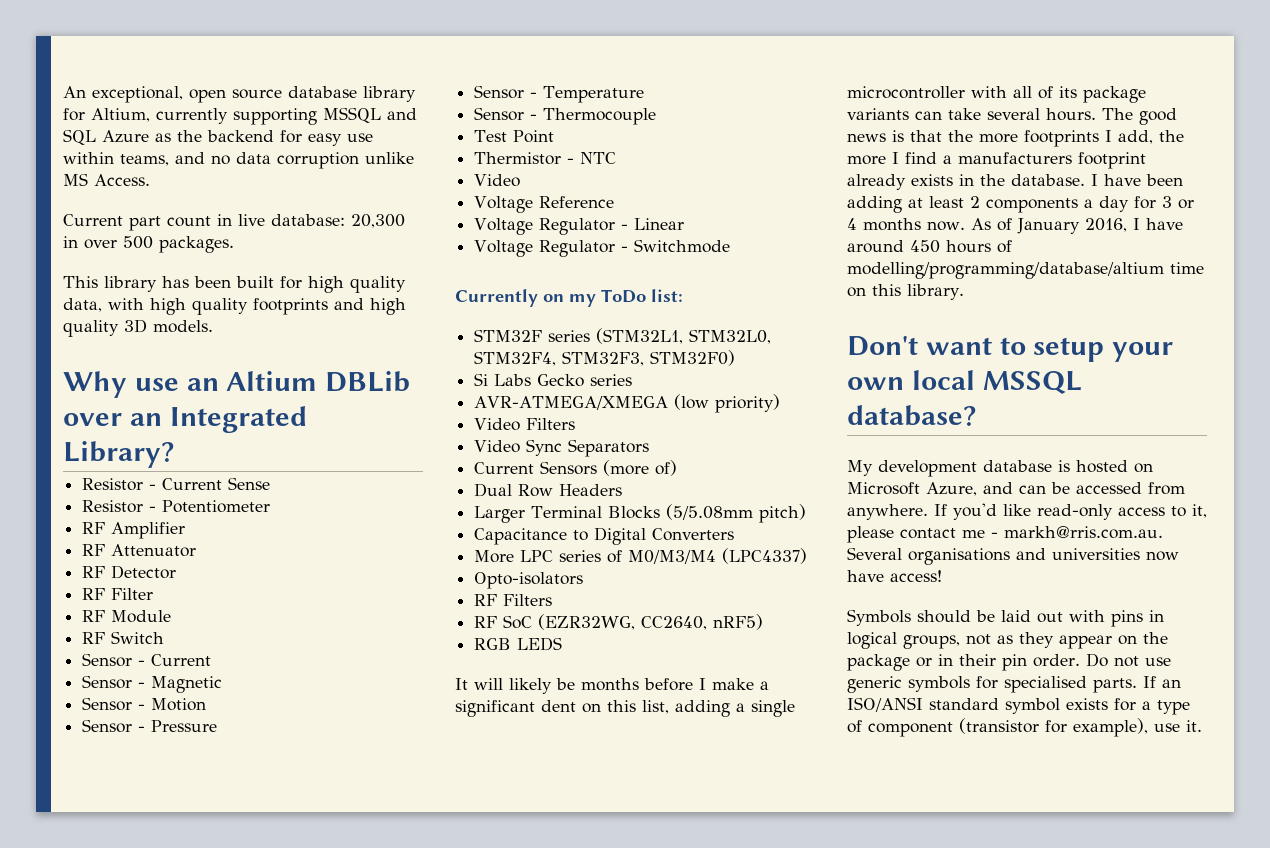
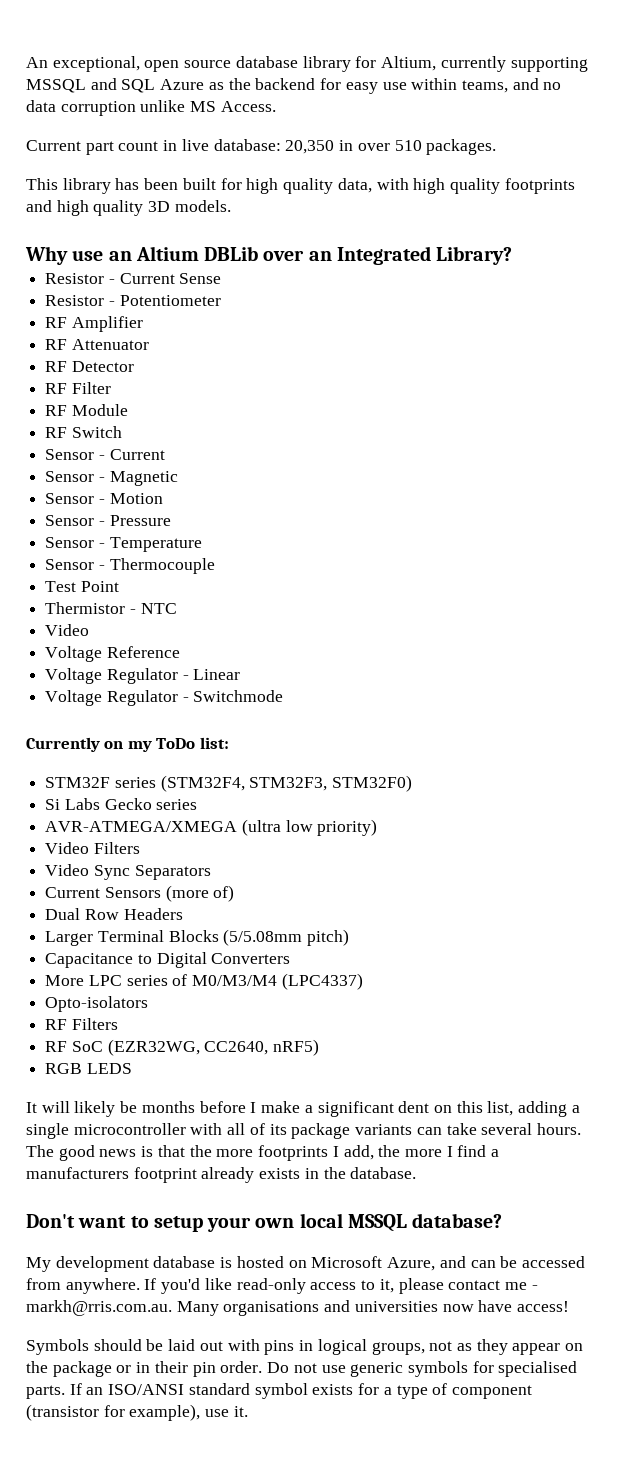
[351,214,405,228] 20,300 -> [285,140,335,154] 20,350
[123,236,153,249] 500 -> [394,140,422,151] 510
[596,328,772,344] [474,351,557,366] (STM32L1, STM32L0, STM32F4, -> [160,775,245,792] (STM32F4,
[674,394,710,410] (low -> [241,819,313,836] (ultra low
[1091,174,1183,186] [847,196,1194,213] [847,218,1183,234] [847,240,1012,253] [847,262,1204,279] [847,284,964,300] I have been adding at least 2 components a day for 3 or 4 months now. As of January 2016, I have around 450 hours of modelling/programming/database/altium time on this library. -> (417, 1173) none
[847,547,902,560] Several -> [176,1301,219,1316] Many

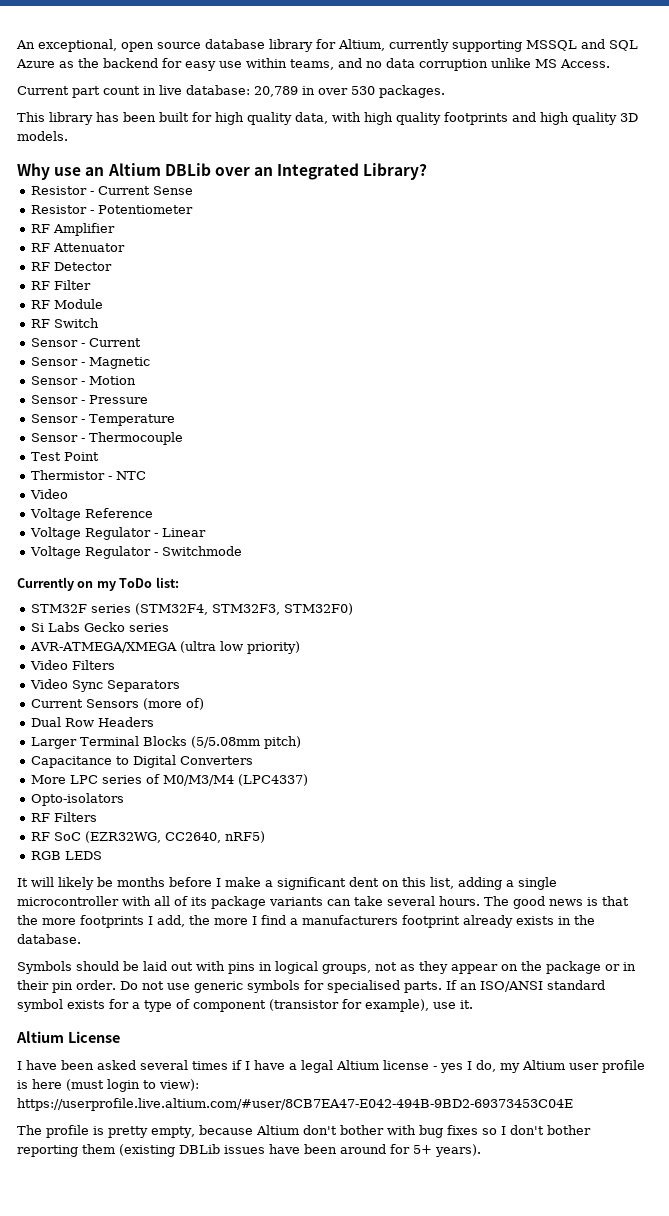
[285,140,335,154] 20,350 -> [254,86,298,97] 20,789
[394,140,422,151] 510 -> [351,86,375,95] 530
[26,1213,503,1232] [26,1256,585,1272] [26,1278,538,1294] [26,1300,570,1316] // Don't want to setup your own local MSSQL database? // My development database is hosted on Microsoft Azure, and can be accessed from anywhere. If you'd like read-only access to it, please contact me - markh@rris.com.au. Many organisations and universities now have access! -> (81, 939) none
(248, 1411) none -> [16,1031,120,1043] [17,1060,645,1073] [17,1079,199,1092] [17,1098,573,1111] [17,1125,591,1138] [17,1144,481,1157] // Altium License // I have been asked several times if I have a legal Altium license - yes I do, my Altium user profile is here (must login to view): https://userprofile.live.altium.com/#user/8CB7EA47-E042-494B-9BD2-69373453C04E // The profile is pretty empty, because Altium don't bother with bug fixes so I don't bother reporting them (existing DBLib issues have been around for 5+ years).

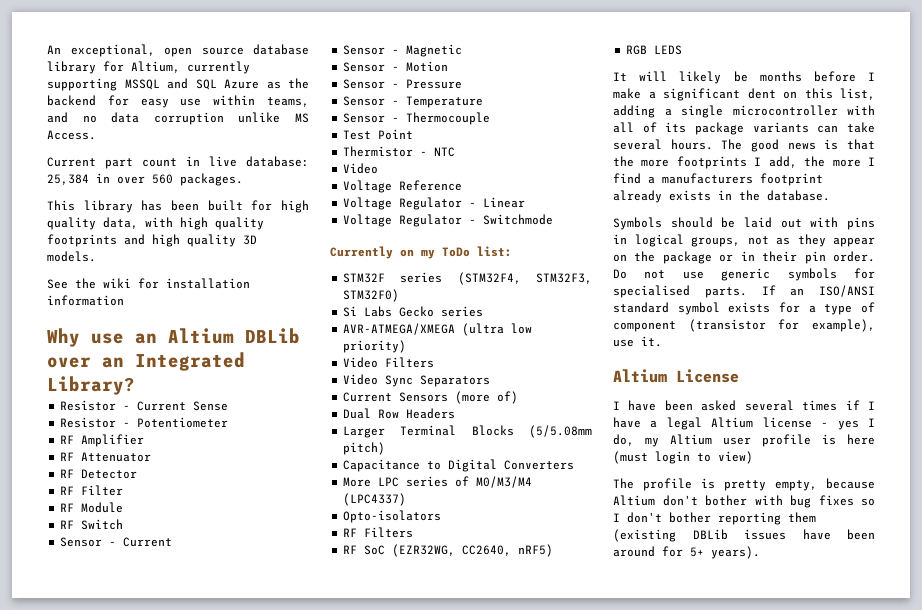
[254,86,298,97] 20,789 -> [47,174,89,185] 25,384
[351,86,375,95] 530 -> [152,174,173,184] 560
(68, 136) none -> [47,278,250,289] [47,295,124,306] // See the wiki for installation information
[159,1079,199,1091] [17,1098,573,1111] view): https://userprofile.live.altium.com/#user/8CB7EA47-E042-494B-9BD2-69373453C04E -> [718,451,753,464] view)

